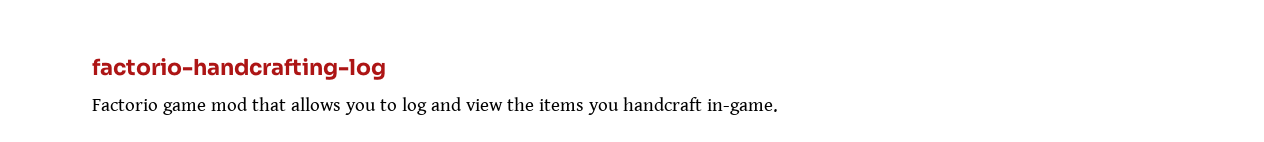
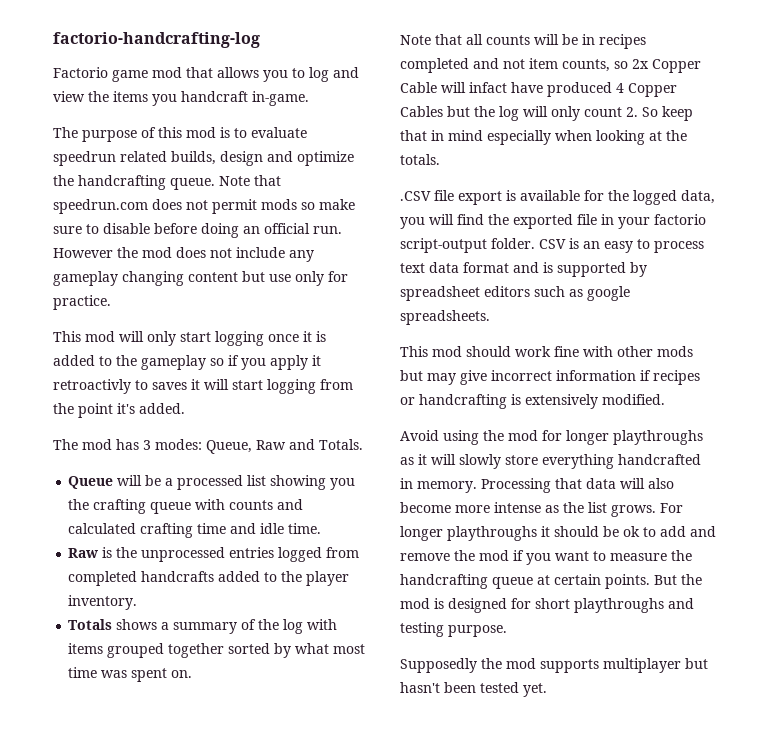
(778, 107) none -> [53,127,307,142] [53,151,354,166] [53,175,281,190] [53,199,355,214] [53,223,342,238] [53,247,314,262] [53,271,348,286] [53,295,111,310] [53,331,326,346] [53,355,321,370] [53,379,353,394] [53,403,185,418] [53,439,363,454] [68,475,356,490] [68,499,304,514] [68,523,322,538] [68,547,360,562] [68,571,350,586] [68,595,138,610] [68,619,338,634] [68,643,366,658] [68,667,193,682] [400,34,646,49] [400,58,701,73] [400,82,677,97] [400,106,693,121] [400,130,687,145] [400,154,440,165] [400,190,715,205] [400,214,706,229] [400,238,704,253] [400,262,647,277] [400,286,630,301] [400,310,490,325] [400,346,693,357] [400,370,700,385] [400,394,665,409] [400,430,703,445] [400,454,701,469] [400,478,674,493] [400,502,683,517] [400,526,716,541] [400,550,692,565] [400,574,702,589] [400,598,694,613] [400,622,507,637] [400,658,708,673] [400,682,547,697] // The purpose of this mod is to evaluate speedrun related builds, design and optimize the handcrafting queue. Note that speedrun.com does not permit mods so make sure to disable before doing an official run. However the mod does not include any gameplay changing content but use only for practice. // This mod will only start logging once it is added to the gameplay so if you apply it retroactivly to saves it will start logging from the point it's added. // The mod has 3 modes: Queue, Raw and Totals. // Queue will be a processed list showing you the crafting queue with counts and calculated crafting time and idle time. // Raw is the unprocessed entries logged from completed handcrafts added to the player inventory. // Totals shows a summary of the log with items grouped together sorted by what most time was spent on. // Note that all counts will be in recipes completed and not item counts, so 2x Copper Cable will infact have produced 4 Copper Cables but the log will only count 2. So keep that in mind especially when looking at the totals. // .CSV file export is available for the logged data, you will find the exported file in your factorio script-output folder. CSV is an easy to process text data format and is supported by spreadsheet editors such as google spreadsheets. // This mod should work fine with other mods but may give incorrect information if recipes or handcrafting is extensively modified. // Avoid using the mod for longer playthroughs as it will slowly store everything handcrafted in memory. Processing that data will also become more intense as the list grows. For longer playthroughs it should be ok to add and remove the mod if you want to measure the handcrafting queue at certain points. But the mod is designed for short playthroughs and testing purpose. // Supposedly the mod supports multiplayer but hasn't been tested yet.

